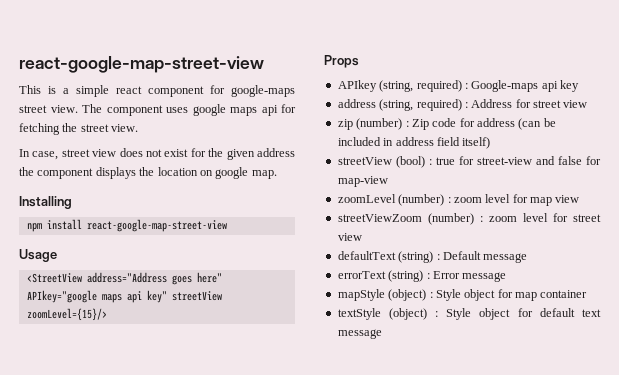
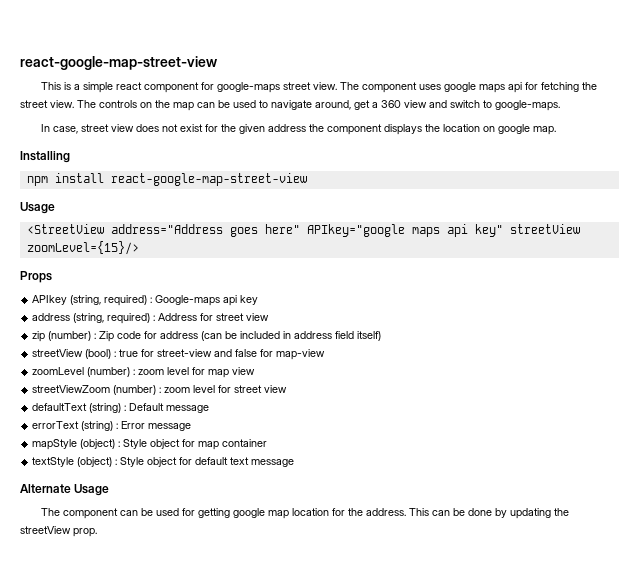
(139, 128) none -> [77,100,560,111] The controls on the map can be used to navigate around, get a 360 view and switch to google-maps.
(382, 334) none -> [20,484,110,496] [41,508,570,519] [20,526,97,537] // Alternate Usage // The component can be used for getting google map location for the address. This can be done by updating the streetView prop.

